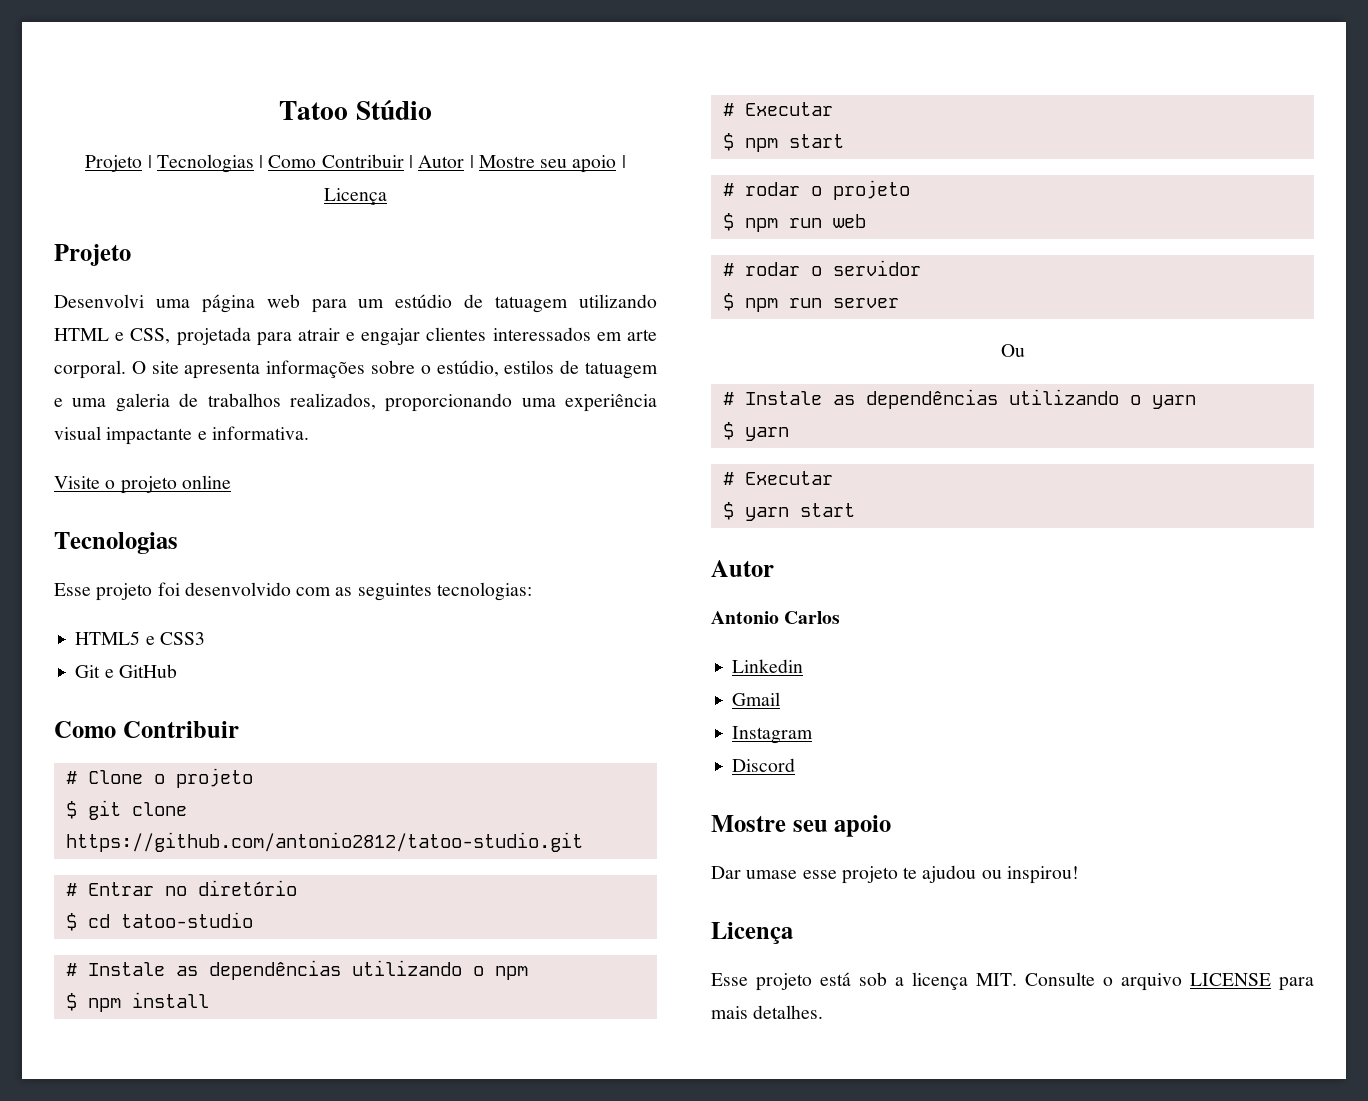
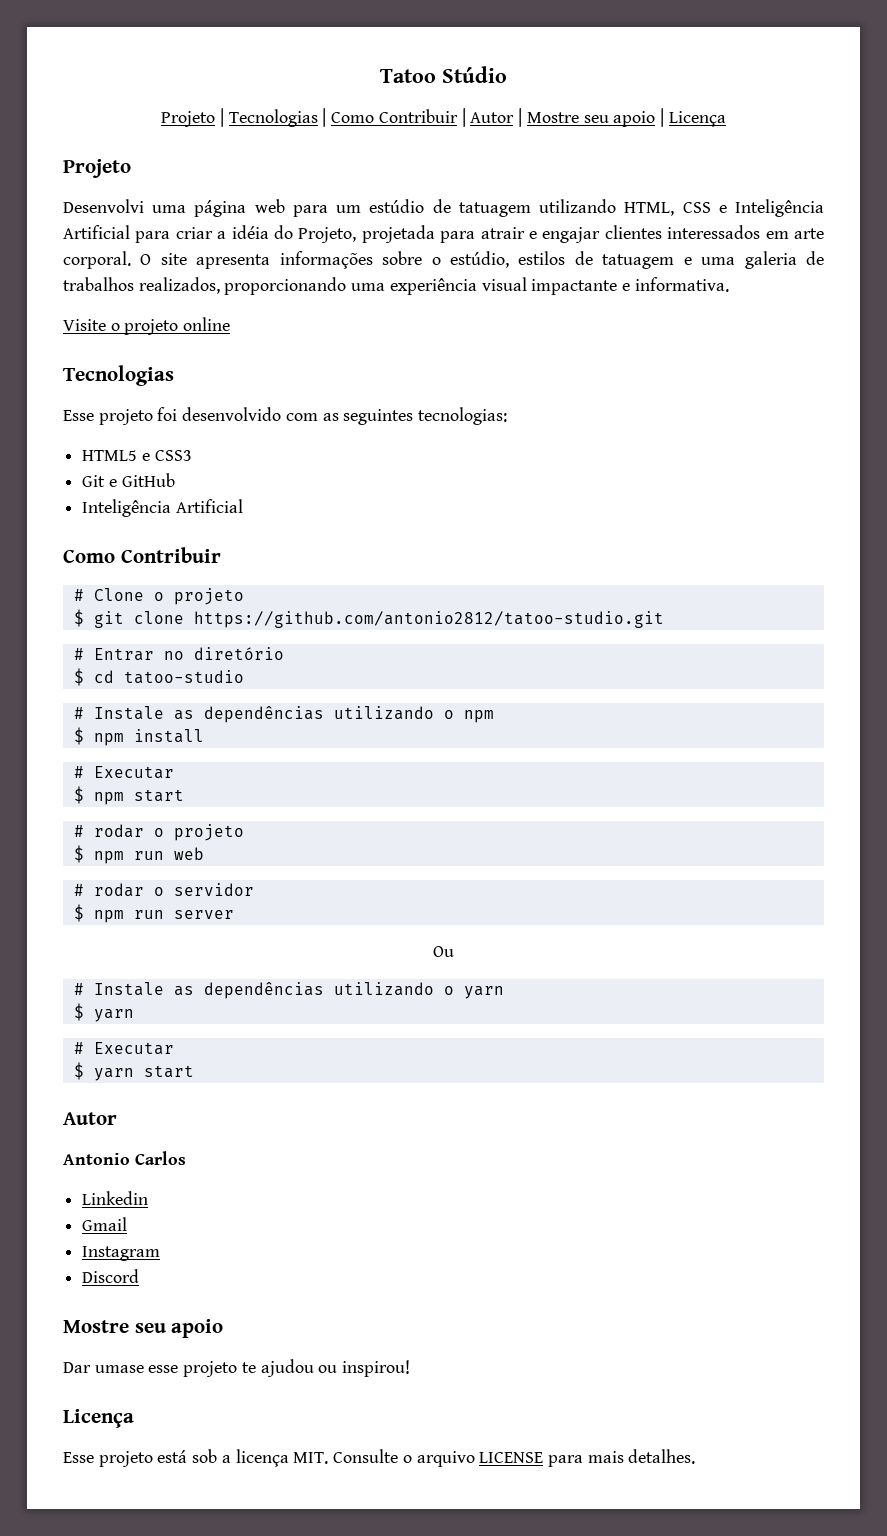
[54,328,171,344] HTML e CSS, -> [624,199,825,217] [63,225,357,243] HTML, CSS e Inteligência Artificial para criar a idéia do Projeto,
(177, 671) none -> [82,499,243,517] // Inteligência Artificial

